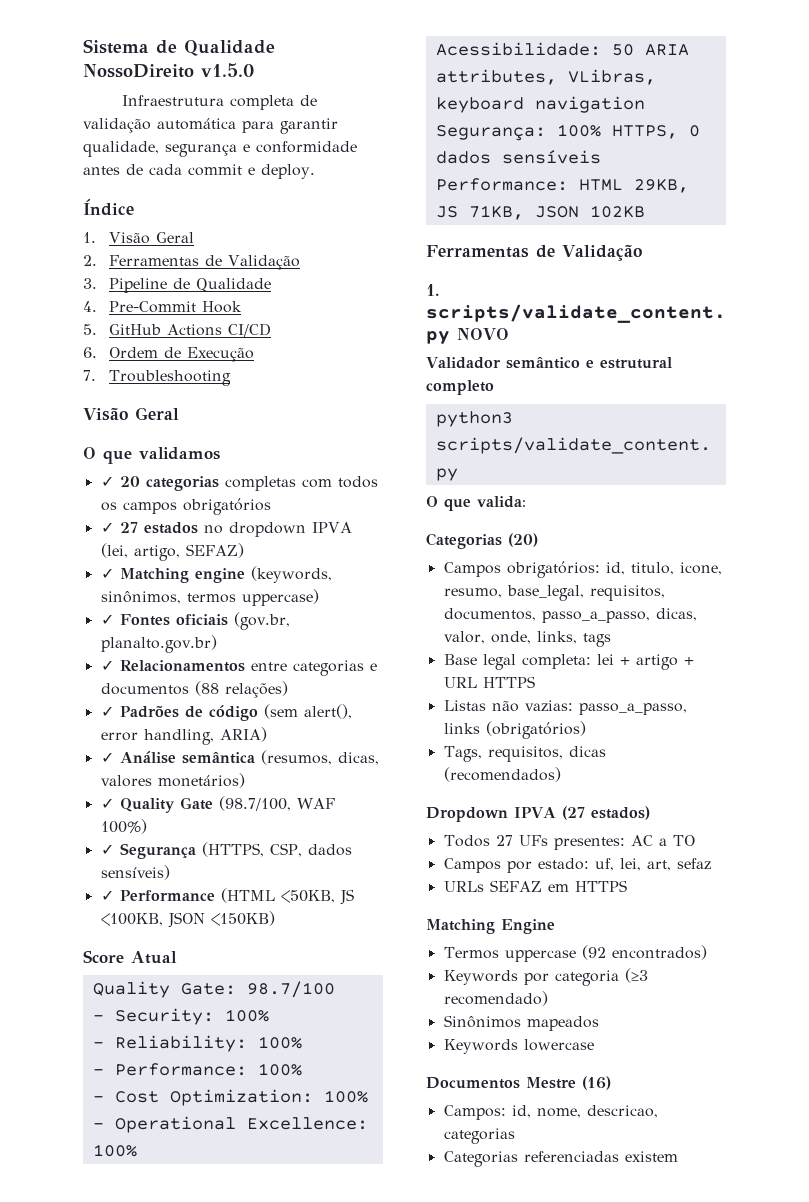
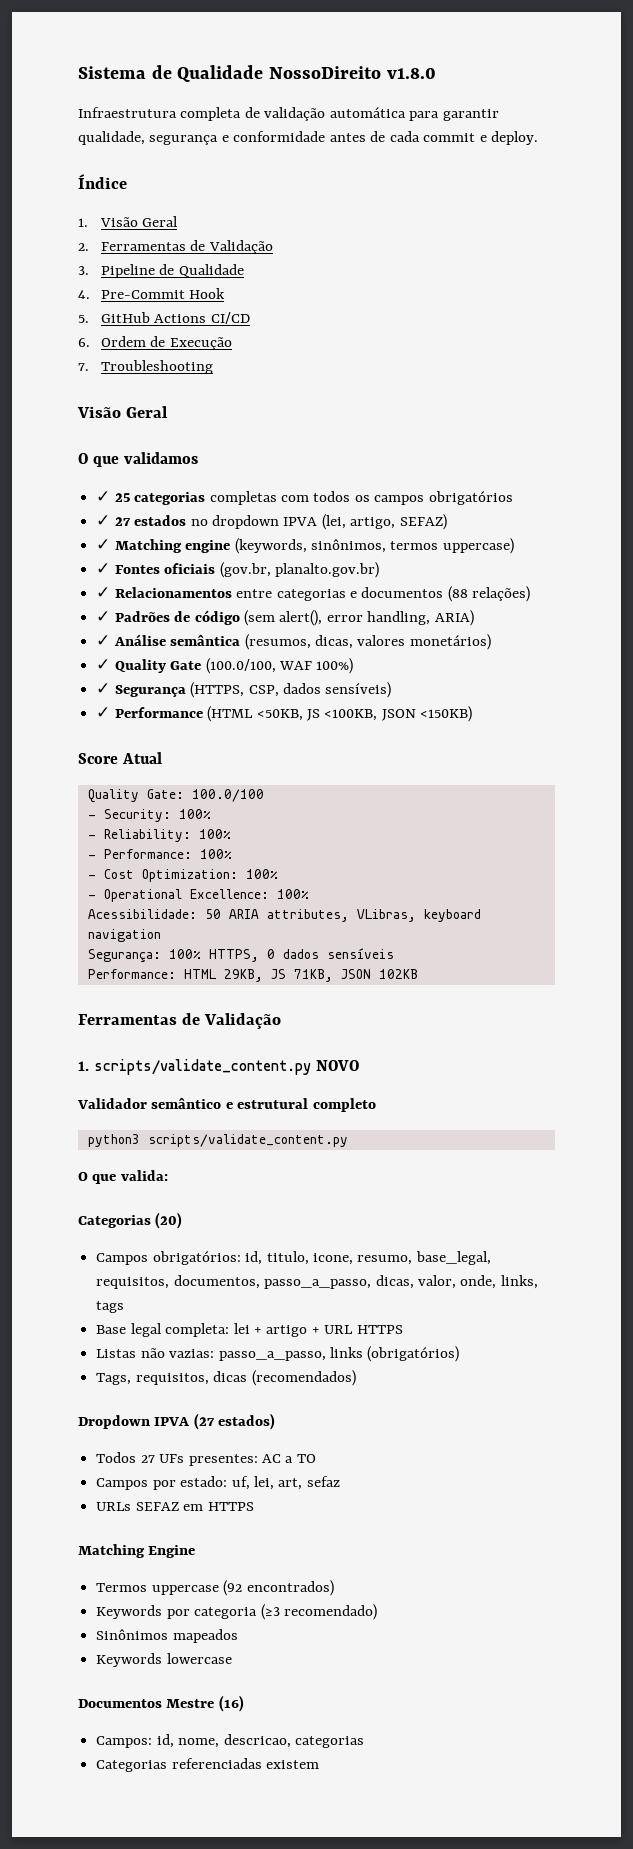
[201,63,254,77] v1.5.0 -> [386,68,436,79] v1.8.0
[119,476,140,487] 20 -> [114,493,130,502] 25
[218,796,291,811] (98.7/100, -> [205,658,276,674] (100.0/100,
[246,981,335,998] 98.7/100 -> [191,789,264,802] 100.0/100

